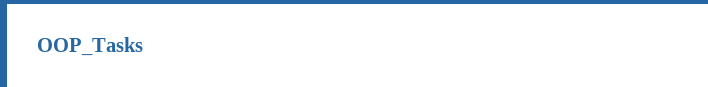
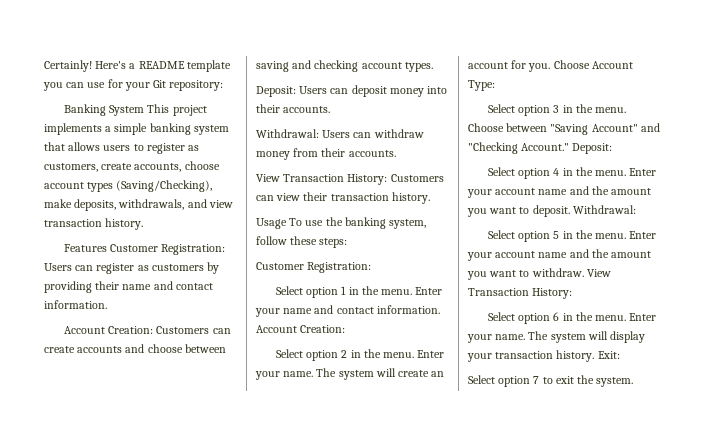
[37,37,143,56] OOP_Tasks -> [44,60,231,72] [43,79,224,91] [63,104,207,116] [44,123,229,135] [44,142,200,154] [44,161,220,172] [44,180,213,192] [44,199,233,211] [44,218,144,230] [63,244,226,255] [44,262,220,274] [44,281,213,293] [44,300,107,309] [63,326,231,334] [44,344,226,353] [256,60,433,72] [256,85,448,97] [256,104,331,113] [256,129,424,138] [256,148,396,160] [256,174,444,185] [256,192,430,204] [256,217,427,229] [256,236,348,248] [256,262,372,273] [275,286,443,298] [255,305,440,317] [256,325,346,333] [275,349,445,361] [255,368,445,380] [468,60,633,72] [468,80,495,91] [487,104,627,116] [468,123,660,135] [468,142,613,154] [487,167,657,179] [467,186,652,198] [467,205,636,217] [487,230,657,242] [467,249,652,261] [467,268,611,280] [468,288,573,299] [487,312,657,324] [467,331,646,343] [467,350,620,362] [468,375,634,387] Certainly! Here's a README template you can use for your Git repository: // Banking System This project implements a simple banking system that allows users to register as customers, create accounts, choose account types (Saving/Checking), make deposits, withdrawals, and view transaction history. // Features Customer Registration: Users can register as customers by providing their name and contact information. // Account Creation: Customers can create accounts and choose between saving and checking account types. // Deposit: Users can deposit money into their accounts. // Withdrawal: Users can withdraw money from their accounts. // View Transaction History: Customers can view their transaction history. // Usage To use the banking system, follow these steps: // Customer Registration: // Select option 1 in the menu. Enter your name and contact information. Account Creation: // Select option 2 in the menu. Enter your name. The system will create an account for you. Choose Account Type: // Select option 3 in the menu. Choose between "Saving Account" and "Checking Account." Deposit: // Select option 4 in the menu. Enter your account name and the amount you want to deposit. Withdrawal: // Select option 5 in the menu. Enter your account name and the amount you want to withdraw. View Transaction History: // Select option 6 in the menu. Enter your name. The system will display your transaction history. Exit: // Select option 7 to exit the system.

